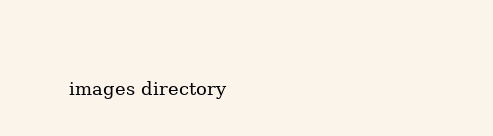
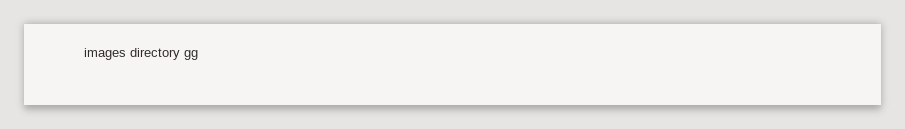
(227, 90) none -> [184,50,198,60] gg

